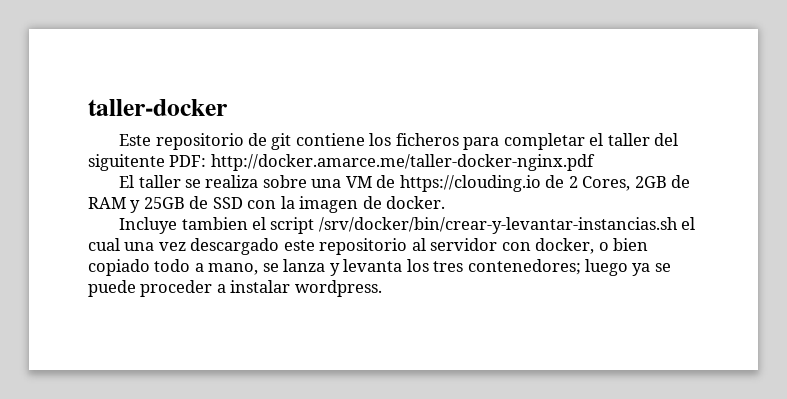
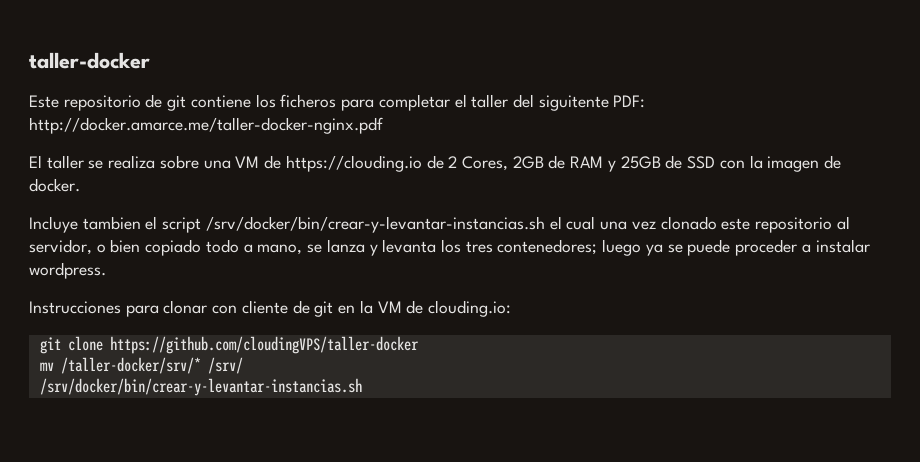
[190,238,280,255] descargado -> [660,216,717,230] clonado
[430,238,595,254] servidor con docker, -> [29,239,92,255] servidor,
(382, 288) none -> [29,300,511,317] [39,336,419,354] [39,357,243,374] [39,378,362,396] // Instrucciones para clonar con cliente de git en la VM de clouding.io: // git clone https://github.com/cloudingVPS/taller-docker // mv /taller-docker/srv/* /srv/ // /srv/docker/bin/crear-y-levantar-instancias.sh

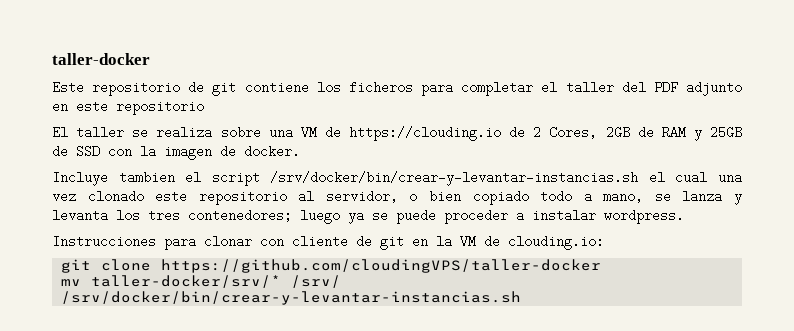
[538,95,646,111] [29,117,383,134] siguitente PDF: http://docker.amarce.me/taller-docker-nginx.pdf -> [653,81,742,96] [52,100,204,115] PDF adjunto en este repositorio
[60,357,201,374] /taller-docker/srv/* -> [91,275,282,288] taller-docker/srv/*

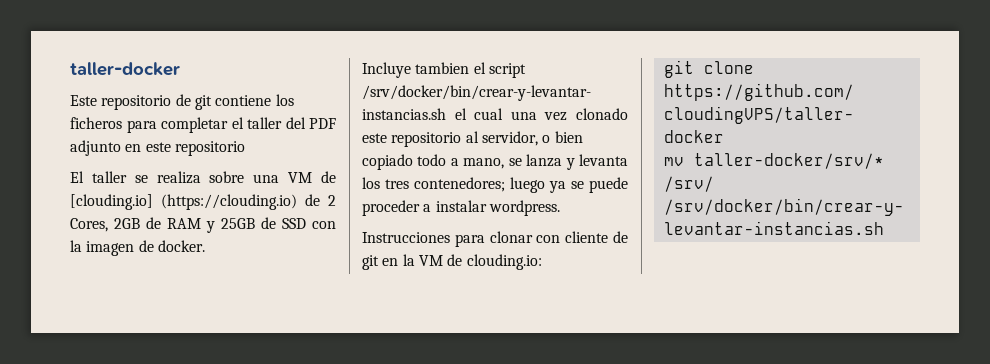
[349,126,501,141] https://clouding.io -> [70,194,297,210] [clouding.io] (https://clouding.io)

